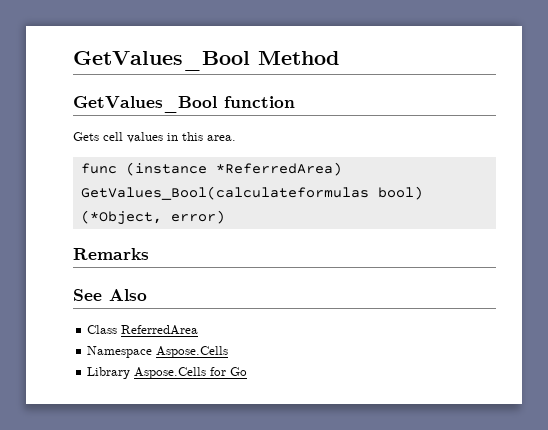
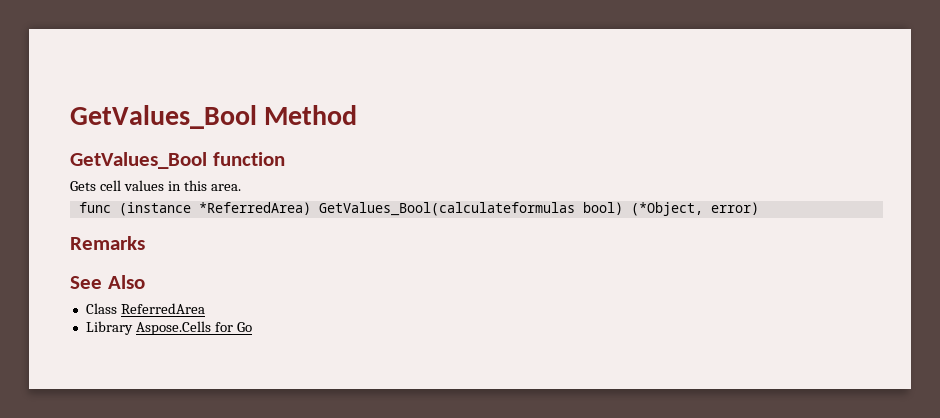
[87,346,229,358] // Namespace Aspose.Cells -> (205, 308) none

